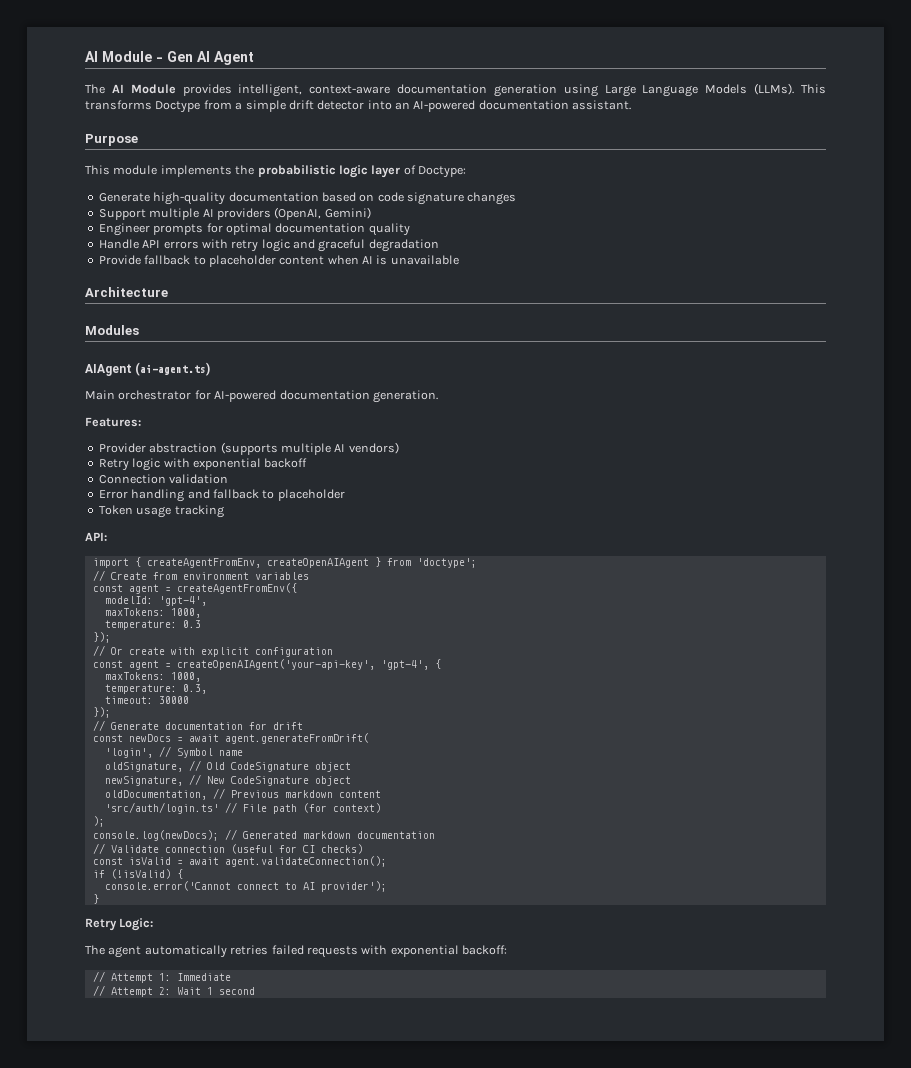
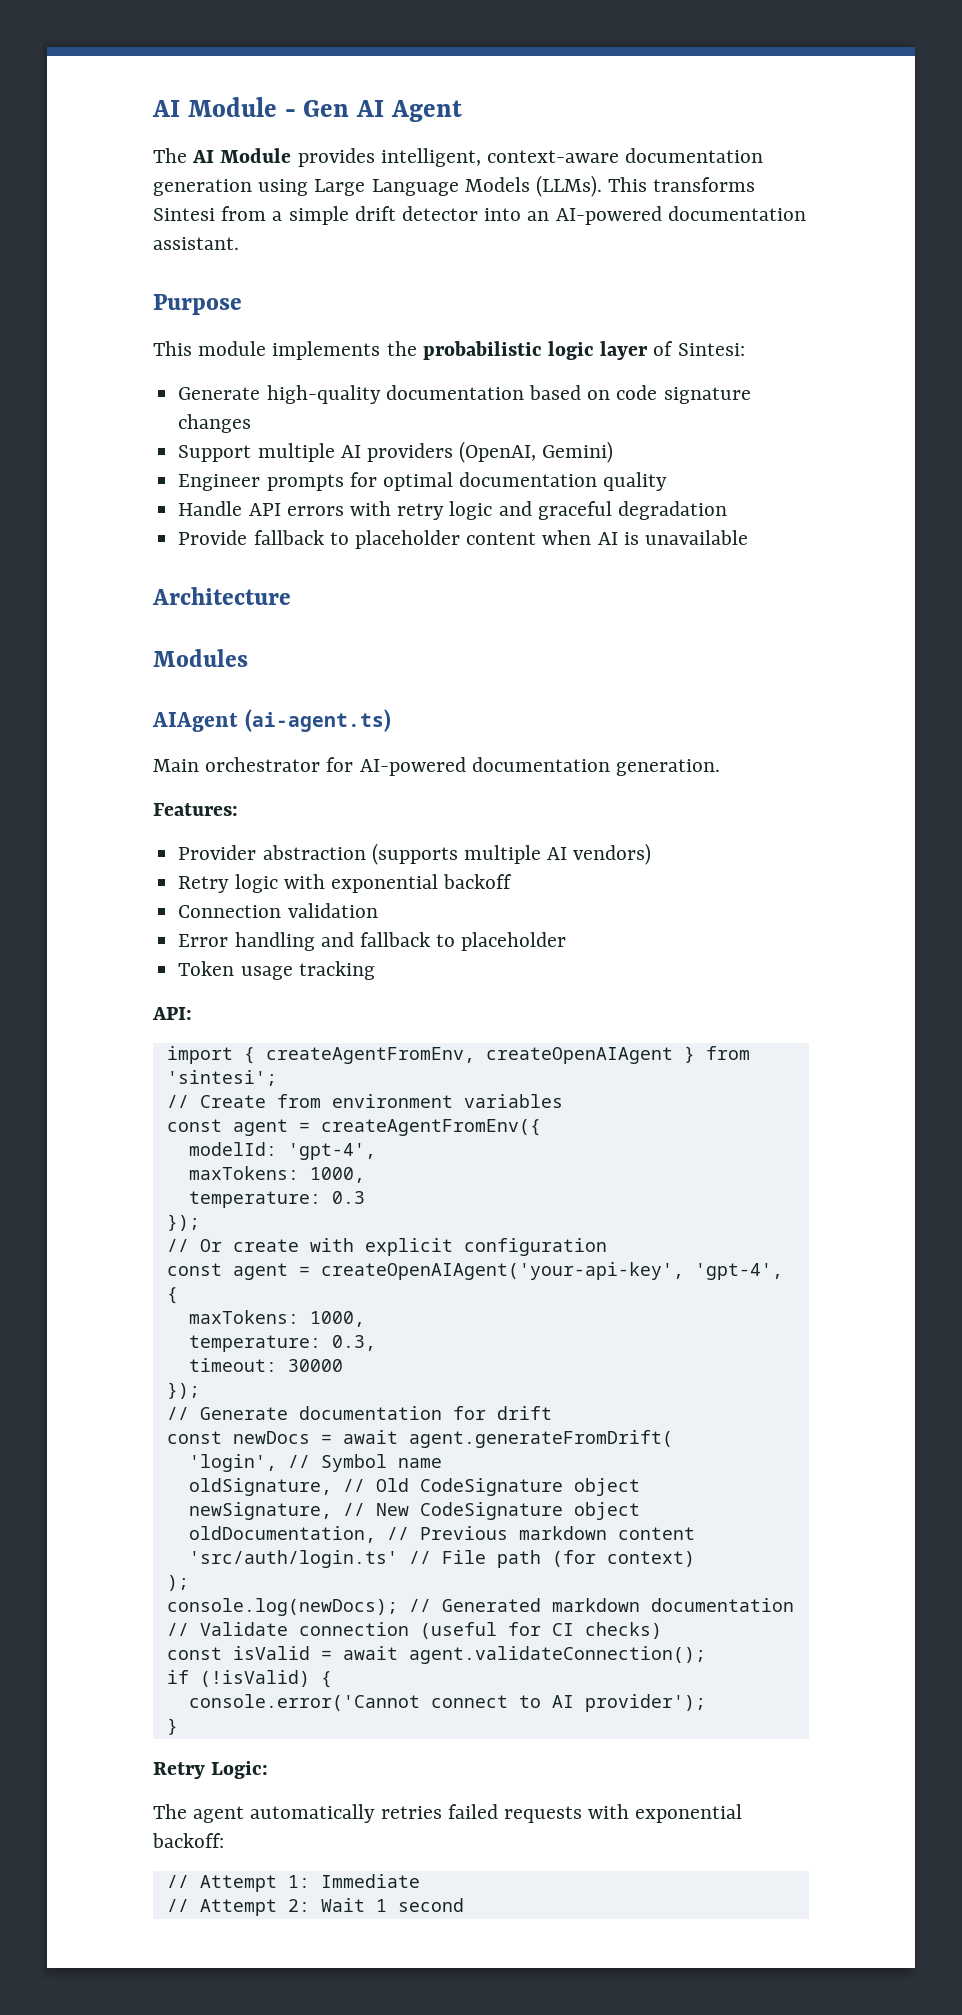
[155,101,201,113] Doctype -> [153,208,215,221] Sintesi
[418,166,466,178] Doctype: -> [677,343,745,356] Sintesi:
[416,558,477,568] 'doctype'; -> [166,1070,277,1086] 'sintesi';

